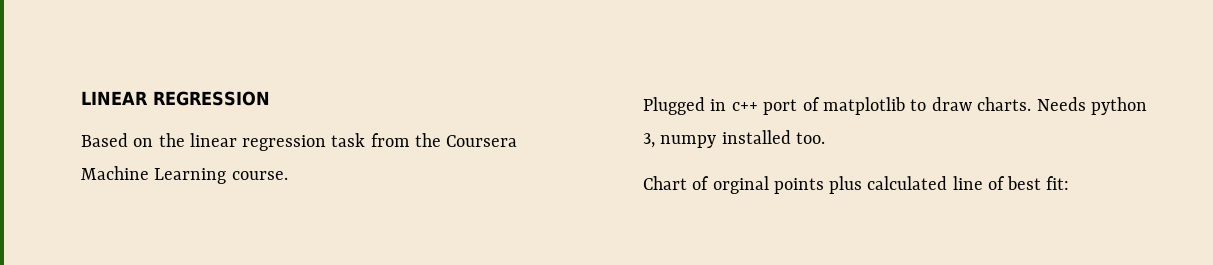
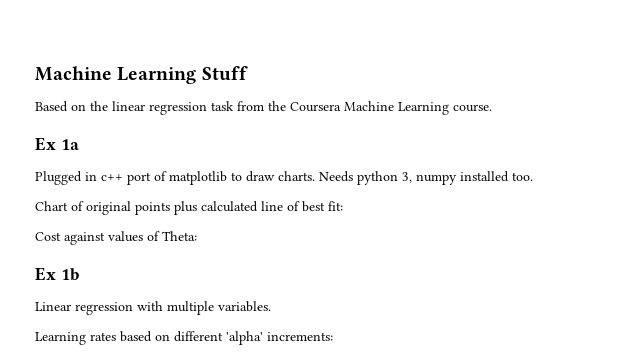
[81,91,270,106] LINEAR REGRESSION -> [35,66,248,84] Machine Learning Stuff
(288, 175) none -> [35,137,79,151] // Ex 1a
[712,176,769,194] orginal -> [86,201,131,215] original
(1070, 183) none -> [35,231,197,245] [35,267,79,281] [35,301,271,315] [35,331,333,345] // Cost against values of Theta: // Ex 1b // Linear regression with multiple variables. // Learning rates based on different 'alpha' increments:

